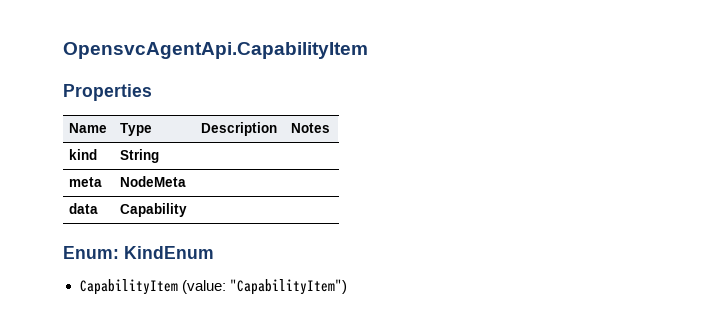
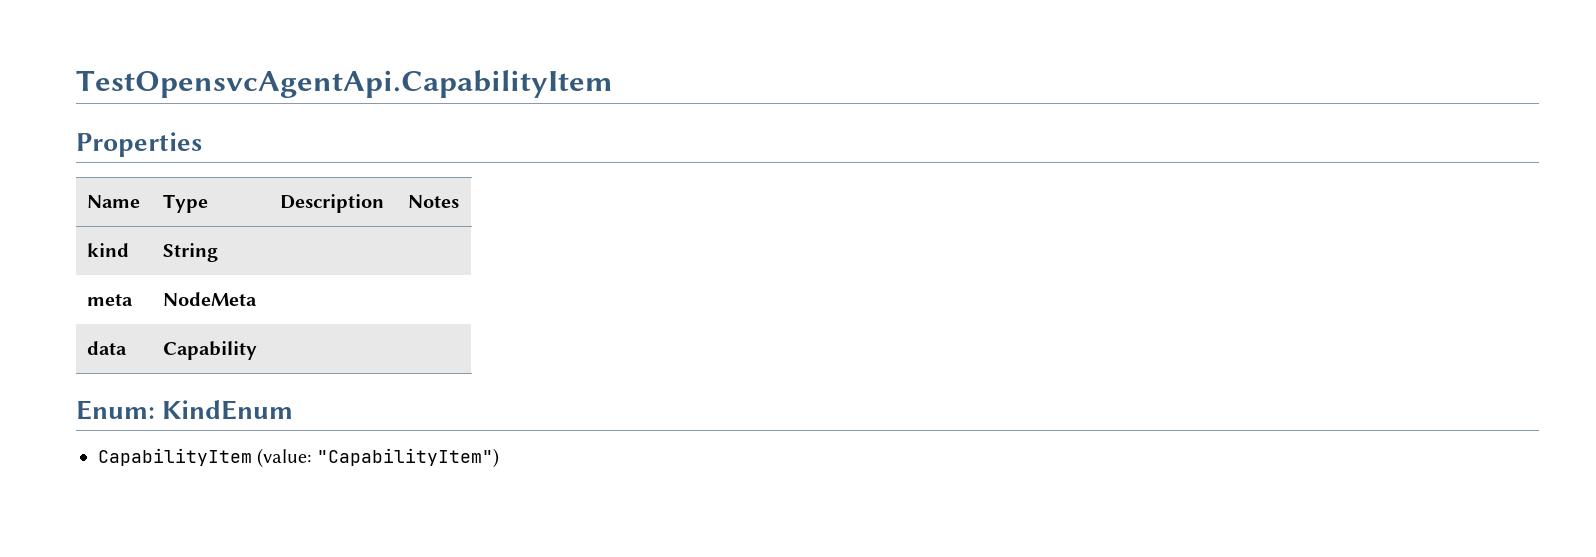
[63,42,368,59] OpensvcAgentApi.CapabilityItem -> [76,70,613,98] TestOpensvcAgentApi.CapabilityItem

